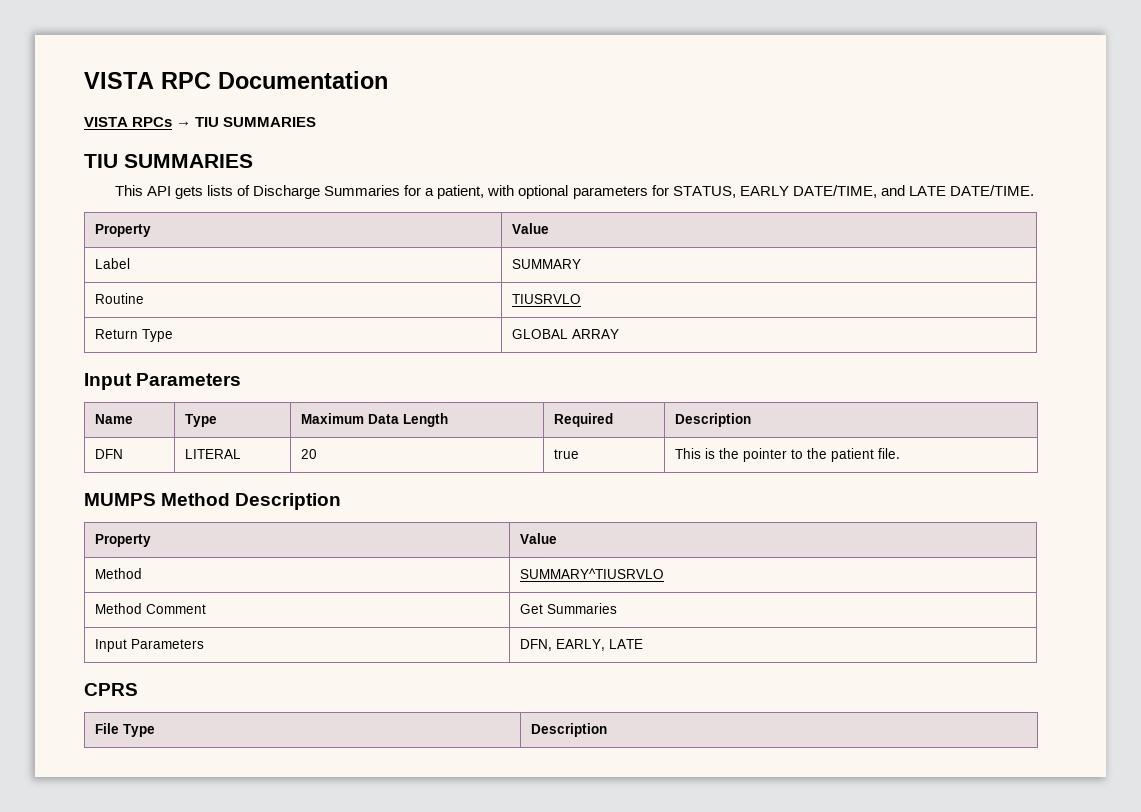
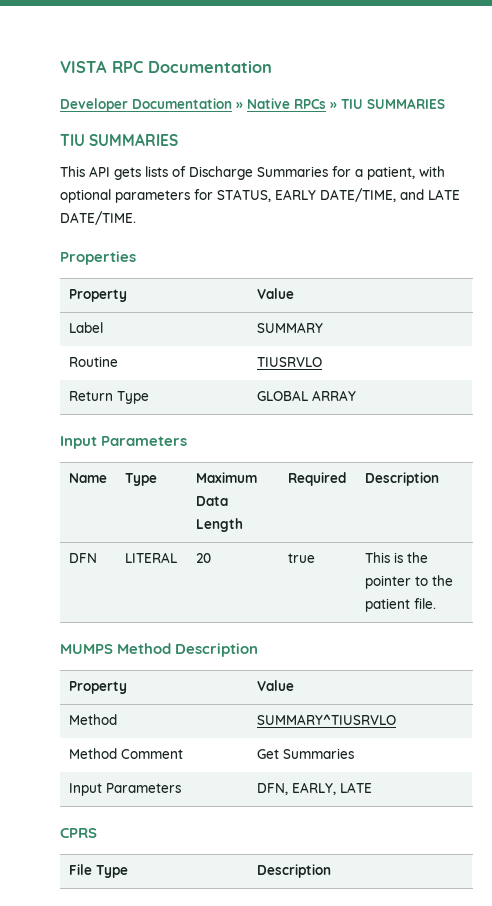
[84,117,192,127] VISTA RPCs → -> [60,98,337,112] Developer Documentation » Native RPCs »
(1034, 190) none -> [60,251,136,265] // Properties

